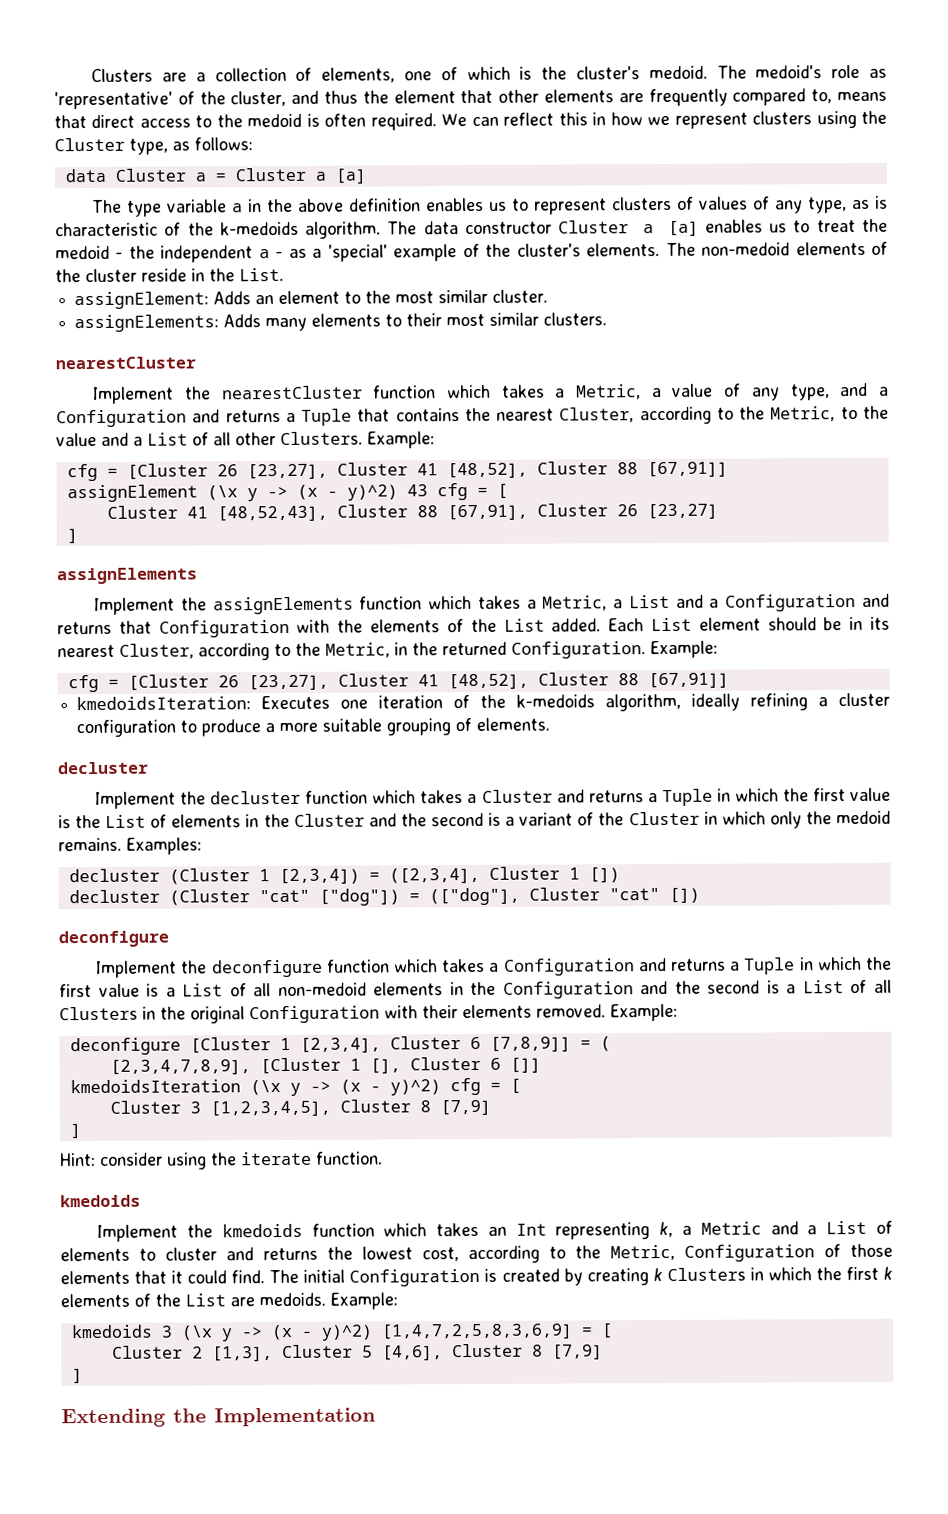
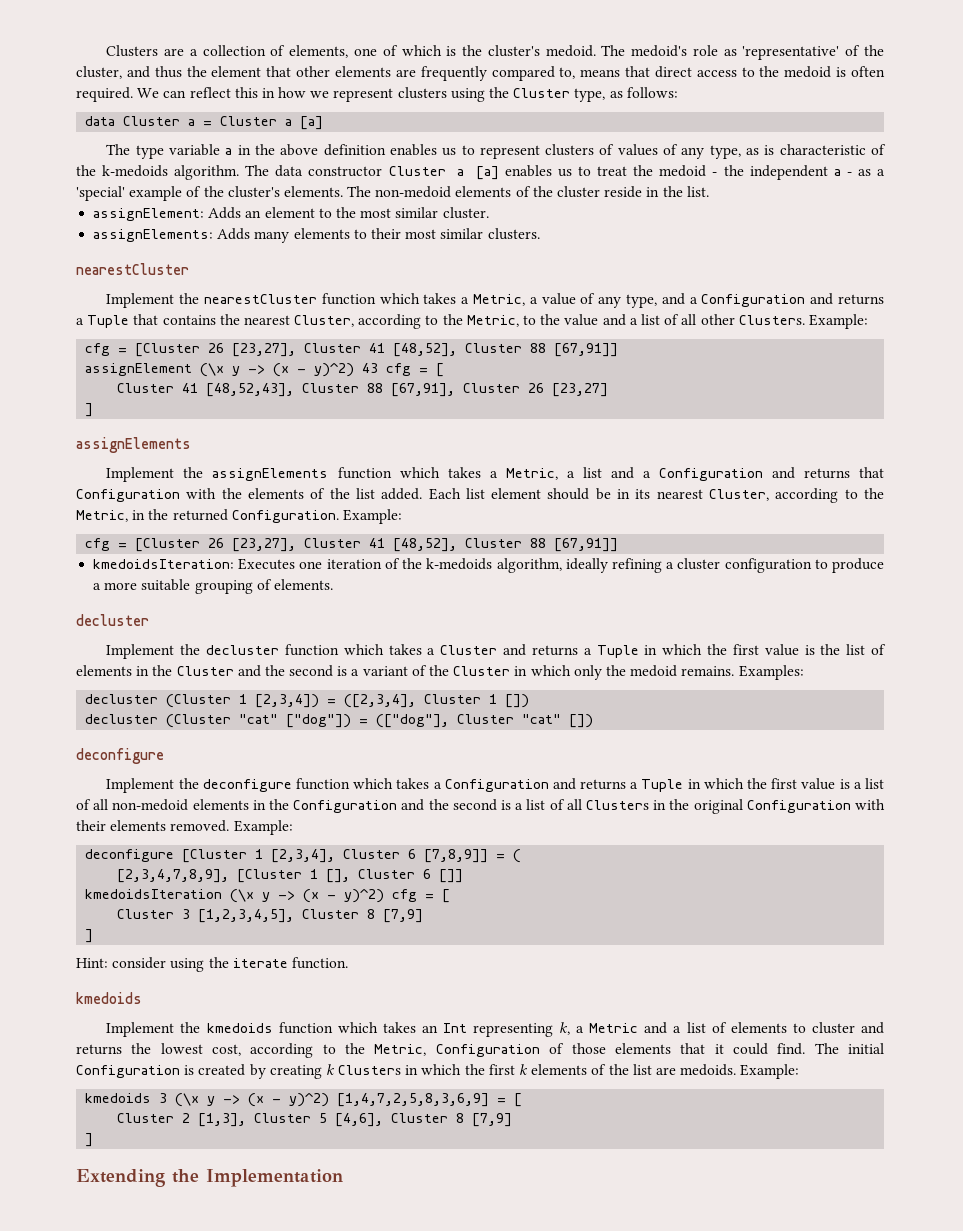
[239,267,284,282] List. -> [686,186,709,197] list.
[147,432,188,446] List -> [640,314,660,325] list
[628,594,670,609] List -> [582,467,602,478] list
[503,618,545,632] List -> [355,488,375,499] list
[650,617,692,632] List -> [465,488,485,499] list
[105,814,147,828] List -> [846,644,866,655] list
[182,983,224,997] List -> [865,778,885,789] list
[802,980,844,994] List -> [526,799,546,810] list
[826,1220,868,1235] List -> [686,1022,706,1033] list
[185,1293,226,1307] List -> [632,1064,652,1075] list

